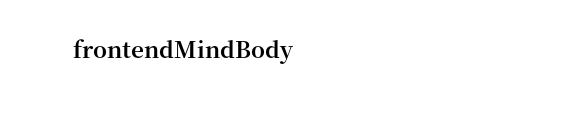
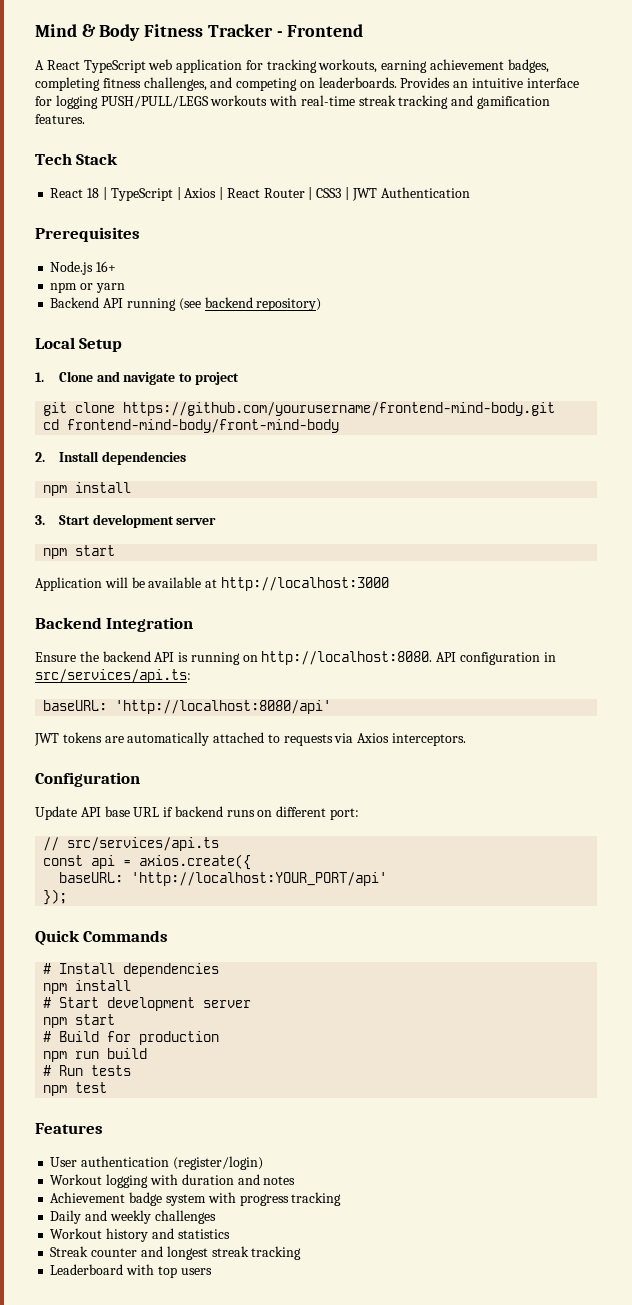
[73,39,294,64] frontendMindBody -> [35,24,364,41] [35,59,549,73] [35,77,579,91] [35,95,551,109] [35,114,85,124] [35,153,119,165] [50,187,470,201] [35,227,140,242] [50,261,117,275] [50,282,125,293] [50,297,322,311] [35,337,123,352] [35,371,239,385] [43,402,556,416] [43,419,340,433] [35,451,186,465] [43,482,132,496] [35,514,217,528] [43,545,116,559] [35,577,389,591] [35,617,194,632] [35,651,556,665] [35,669,191,683] [43,700,332,714] [34,732,467,746] [35,772,140,787] [35,806,360,820] [43,837,220,851] [43,854,252,870] [59,872,388,886] [43,889,68,905] [35,930,169,946] [43,963,220,977] [43,980,132,994] [43,997,252,1011] [43,1014,116,1028] [43,1031,220,1045] [43,1048,148,1062] [43,1065,132,1076] [43,1082,108,1096] [35,1123,103,1134] [50,1156,263,1170] [50,1174,296,1188] [50,1192,342,1206] [50,1210,216,1224] [50,1228,230,1242] [50,1246,302,1260] [50,1264,212,1278] Mind & Body Fitness Tracker - Frontend // A React TypeScript web application for tracking workouts, earning achievement badges, completing fitness challenges, and competing on leaderboards. Provides an intuitive interface for logging PUSH/PULL/LEGS workouts with real-time streak tracking and gamification features. // Tech Stack // React 18 | TypeScript | Axios | React Router | CSS3 | JWT Authentication // Prerequisites // Node.js 16+ // npm or yarn // Backend API running (see backend repository) // Local Setup // 1. Clone and navigate to project // git clone https://github.com/yourusername/frontend-mind-body.git // cd frontend-mind-body/front-mind-body // 2. Install dependencies // npm install // 3. Start development server // npm start // Application will be available at http://localhost:3000 // Backend Integration // Ensure the backend API is running on http://localhost:8080. API configuration in src/services/api.ts: // baseURL: 'http://localhost:8080/api' // JWT tokens are automatically attached to requests via Axios interceptors. // Configuration // Update API base URL if backend runs on different port: // // src/services/api.ts // const api = axios.create({ // baseURL: 'http://localhost:YOUR_PORT/api' // }); // Quick Commands // # Install dependencies // npm install // # Start development server // npm start // # Build for production // npm run build // # Run tests // npm test // Features // User authentication (register/login) // Workout logging with duration and notes // Achievement badge system with progress tracking // Daily and weekly challenges // Workout history and statistics // Streak counter and longest streak tracking // Leaderboard with top users

